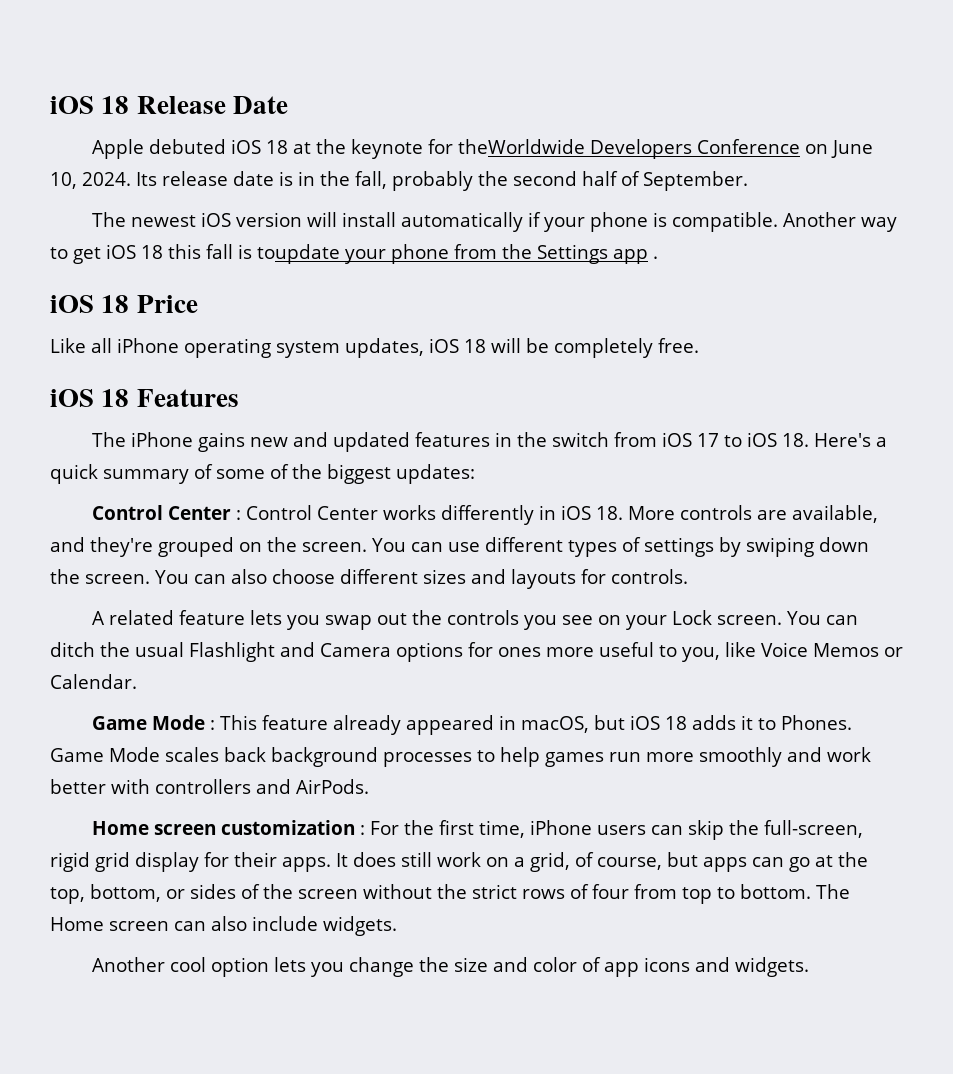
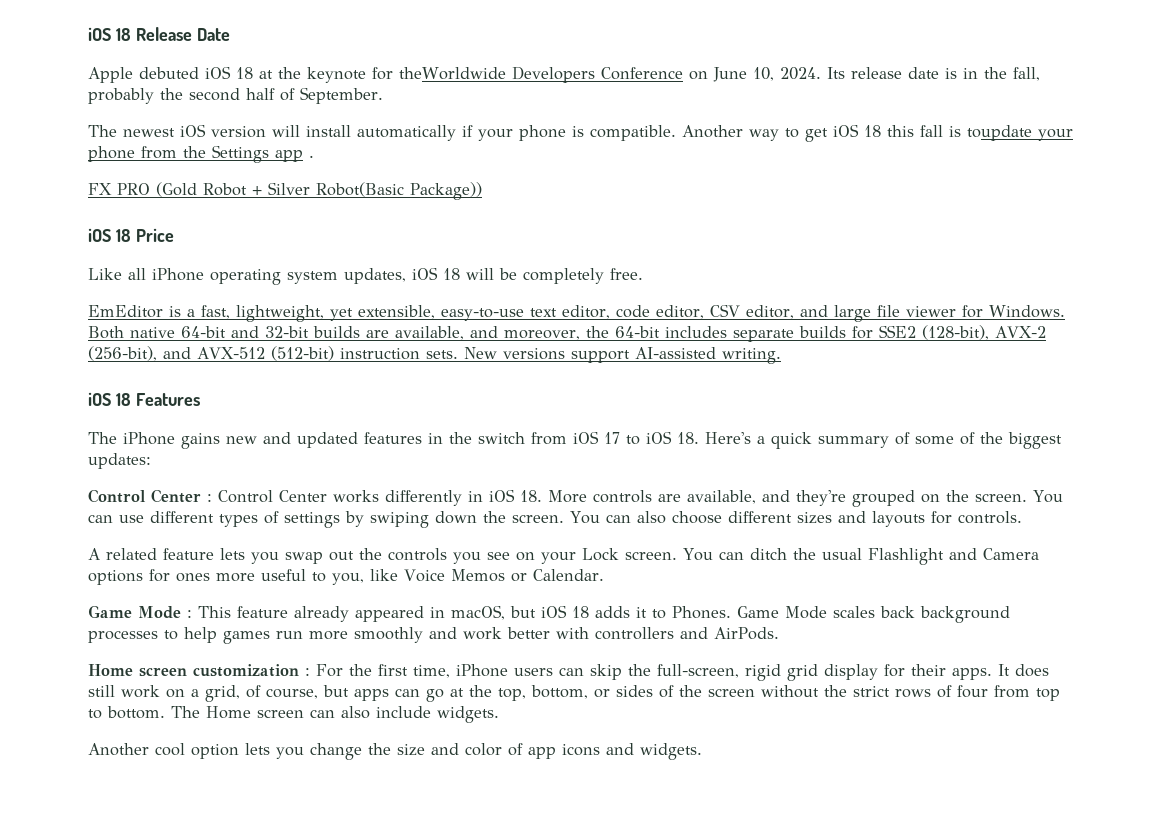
(658, 257) none -> [88,182,482,200] // FX PRO (Gold Robot + Silver Robot(Basic Package))
(699, 345) none -> [88,304,1065,322] [88,325,1046,342] [88,346,781,364] // EmEditor is a fast, lightweight, yet extensible, easy-to-use text editor, code editor, CSV editor, and large file viewer for Windows. Both native 64-bit and 32-bit builds are available, and moreover, the 64-bit includes separate builds for SSE2 (128-bit), AVX-2 (256-bit), and AVX-512 (512-bit) instruction sets. New versions support AI-assisted writing.

